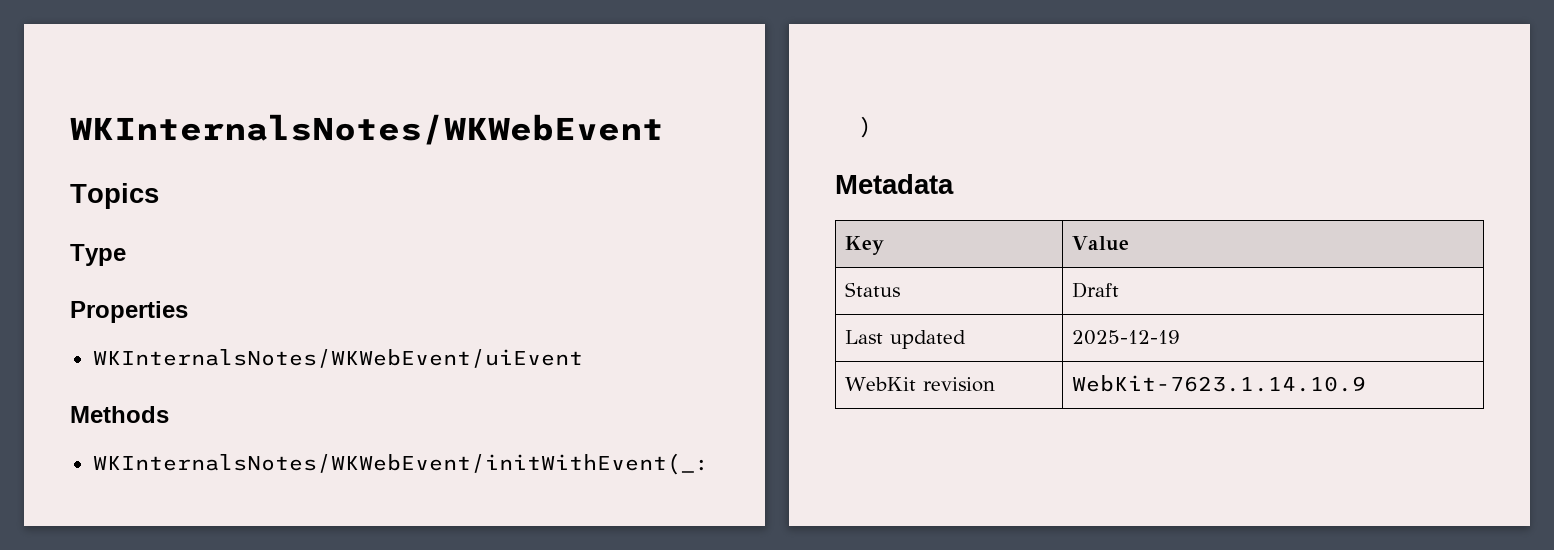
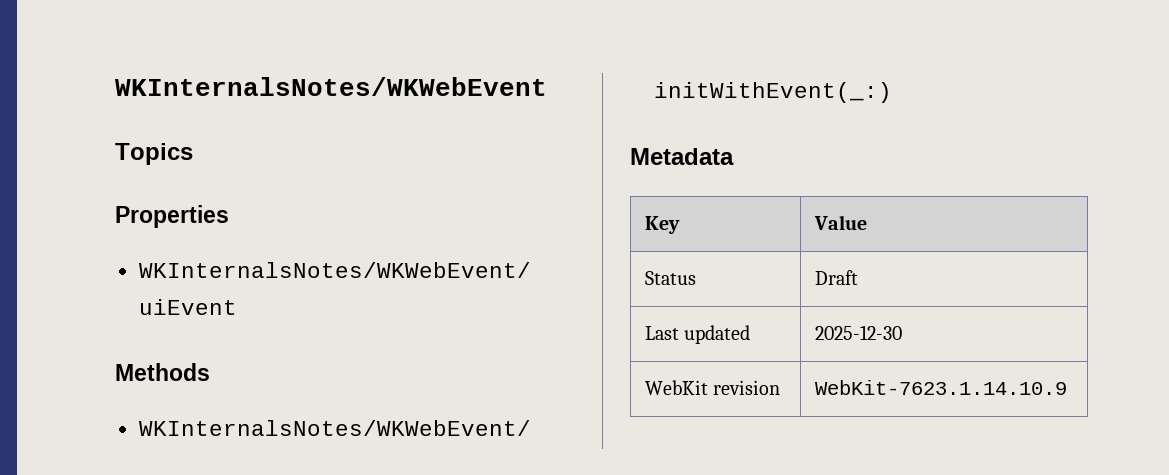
[70,244,126,266] // Type -> (193, 154) none
[1071,330,1180,345] 2025-12-19 -> [814,325,902,340] 2025-12-30

